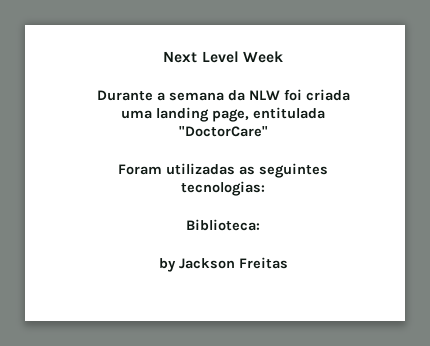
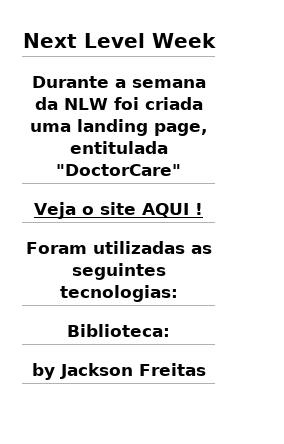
(268, 131) none -> [34,202,203,219] // Veja o site AQUI !

